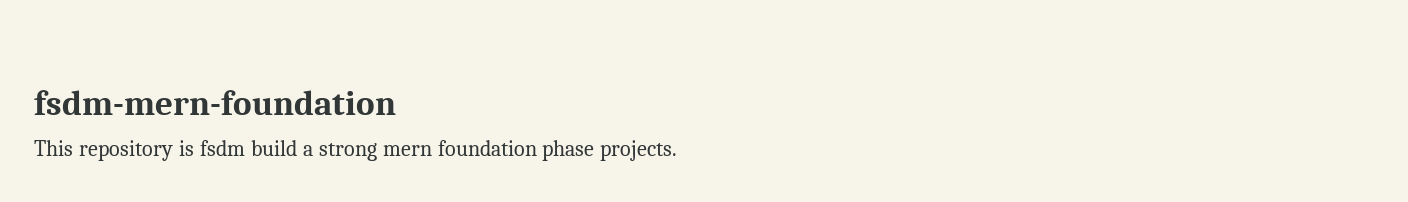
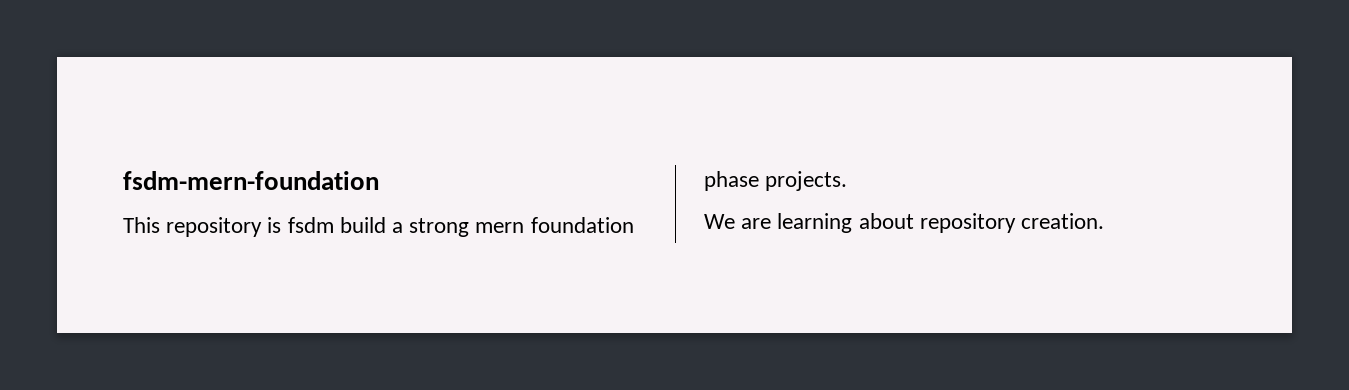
(678, 150) none -> [704,213,1105,233] // We are learning about repository creation.

